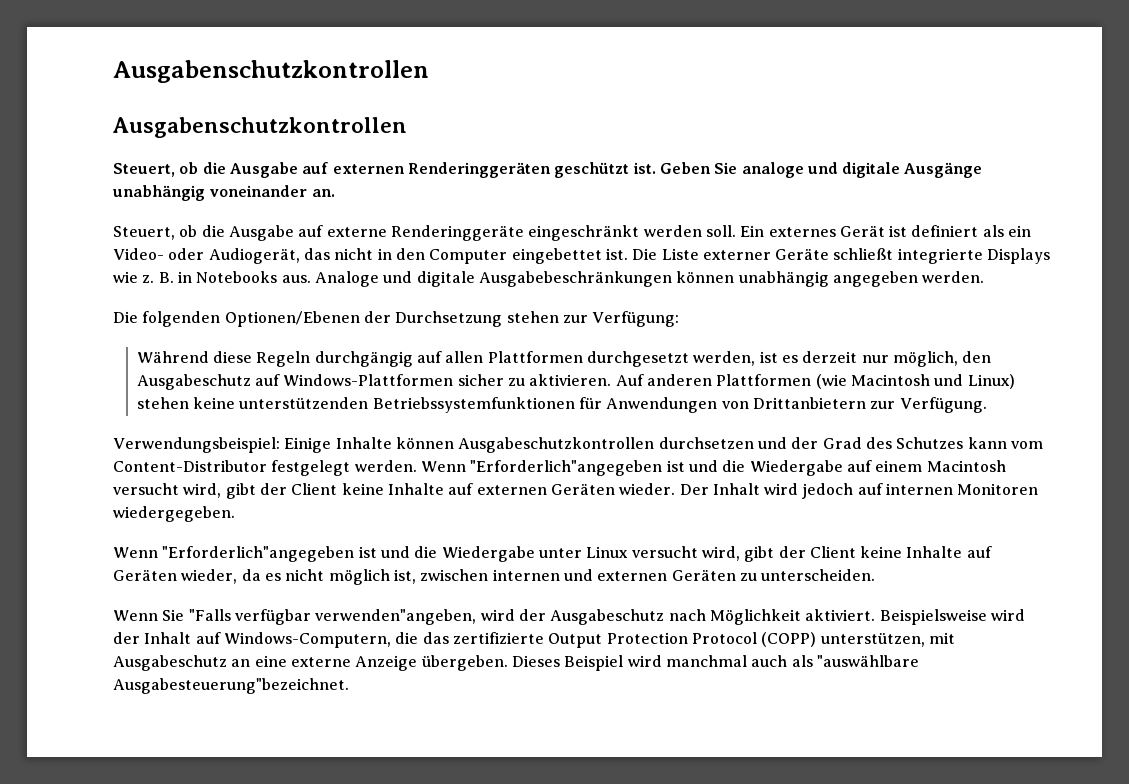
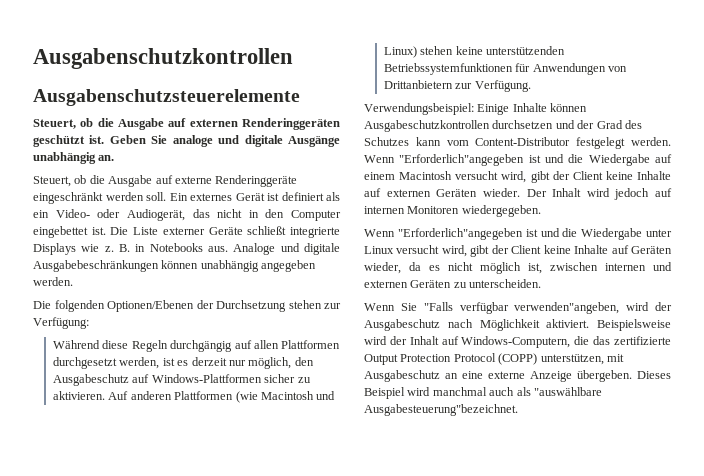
[113,60,429,83] [112,117,407,138] Ausgabenschutzkontrollen // Ausgabenschutzkontrollen -> [33,48,293,69] [33,89,300,106] Ausgabenschutzkontrollen // Ausgabenschutzsteuerelemente
[209,185,308,197] voneinander -> (96, 158) none

